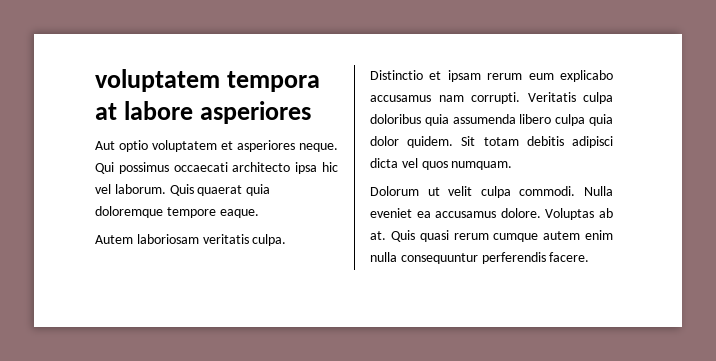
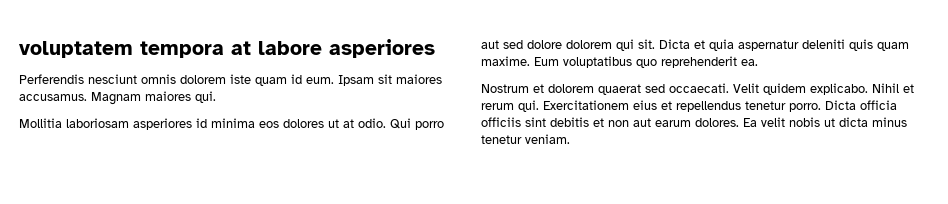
[95,140,338,152] [95,162,338,174] [95,184,271,196] [95,206,259,218] [95,234,287,246] [370,70,613,82] [370,92,613,104] [370,114,613,126] [370,136,613,148] [370,158,513,170] [370,186,613,198] [370,208,613,220] [370,230,613,242] [370,252,590,264] Aut optio voluptatem et asperiores neque. Qui possimus occaecati architecto ipsa hic vel laborum. Quis quaerat quia doloremque tempore eaque. // Autem laboriosam veritatis culpa. Distinctio et ipsam rerum eum explicabo accusamus nam corrupti. Veritatis culpa doloribus quia assumenda libero culpa quia dolor quidem. Sit totam debitis adipisci dicta vel quos numquam. // Dolorum ut velit culpa commodi. Nulla eveniet ea accusamus dolore. Voluptas ab at. Quis quasi rerum cumque autem enim nulla consequuntur perferendis facere. -> [19,74,442,86] [19,91,216,105] [19,118,444,130] [481,39,909,51] [481,56,758,68] [481,83,914,95] [481,100,897,112] [481,117,907,127] [481,134,570,144] Perferendis nesciunt omnis dolorem iste quam id eum. Ipsam sit maiores accusamus. Magnam maiores qui. // Mollitia laboriosam asperiores id minima eos dolores ut at odio. Qui porro aut sed dolore dolorem qui sit. Dicta et quia aspernatur deleniti quis quam maxime. Eum voluptatibus quo reprehenderit ea. // Nostrum et dolorem quaerat sed occaecati. Velit quidem explicabo. Nihil et rerum qui. Exercitationem eius et repellendus tenetur porro. Dicta officia officiis sint debitis et non aut earum dolores. Ea velit nobis ut dicta minus tenetur veniam.

